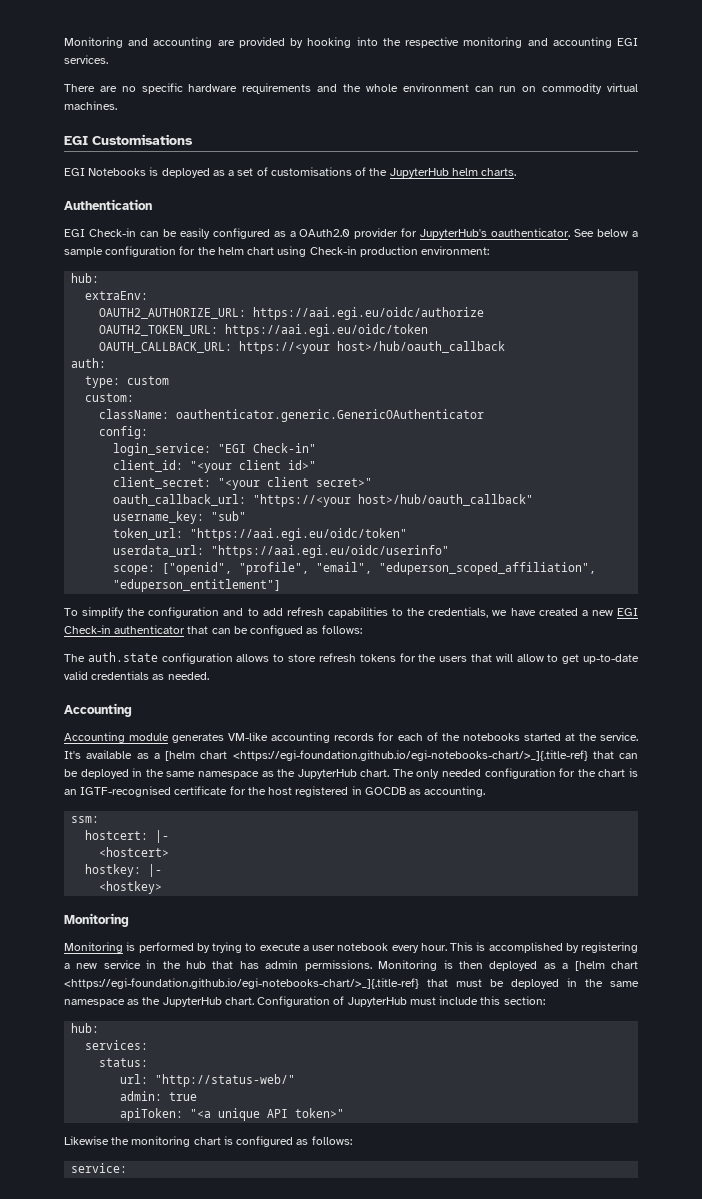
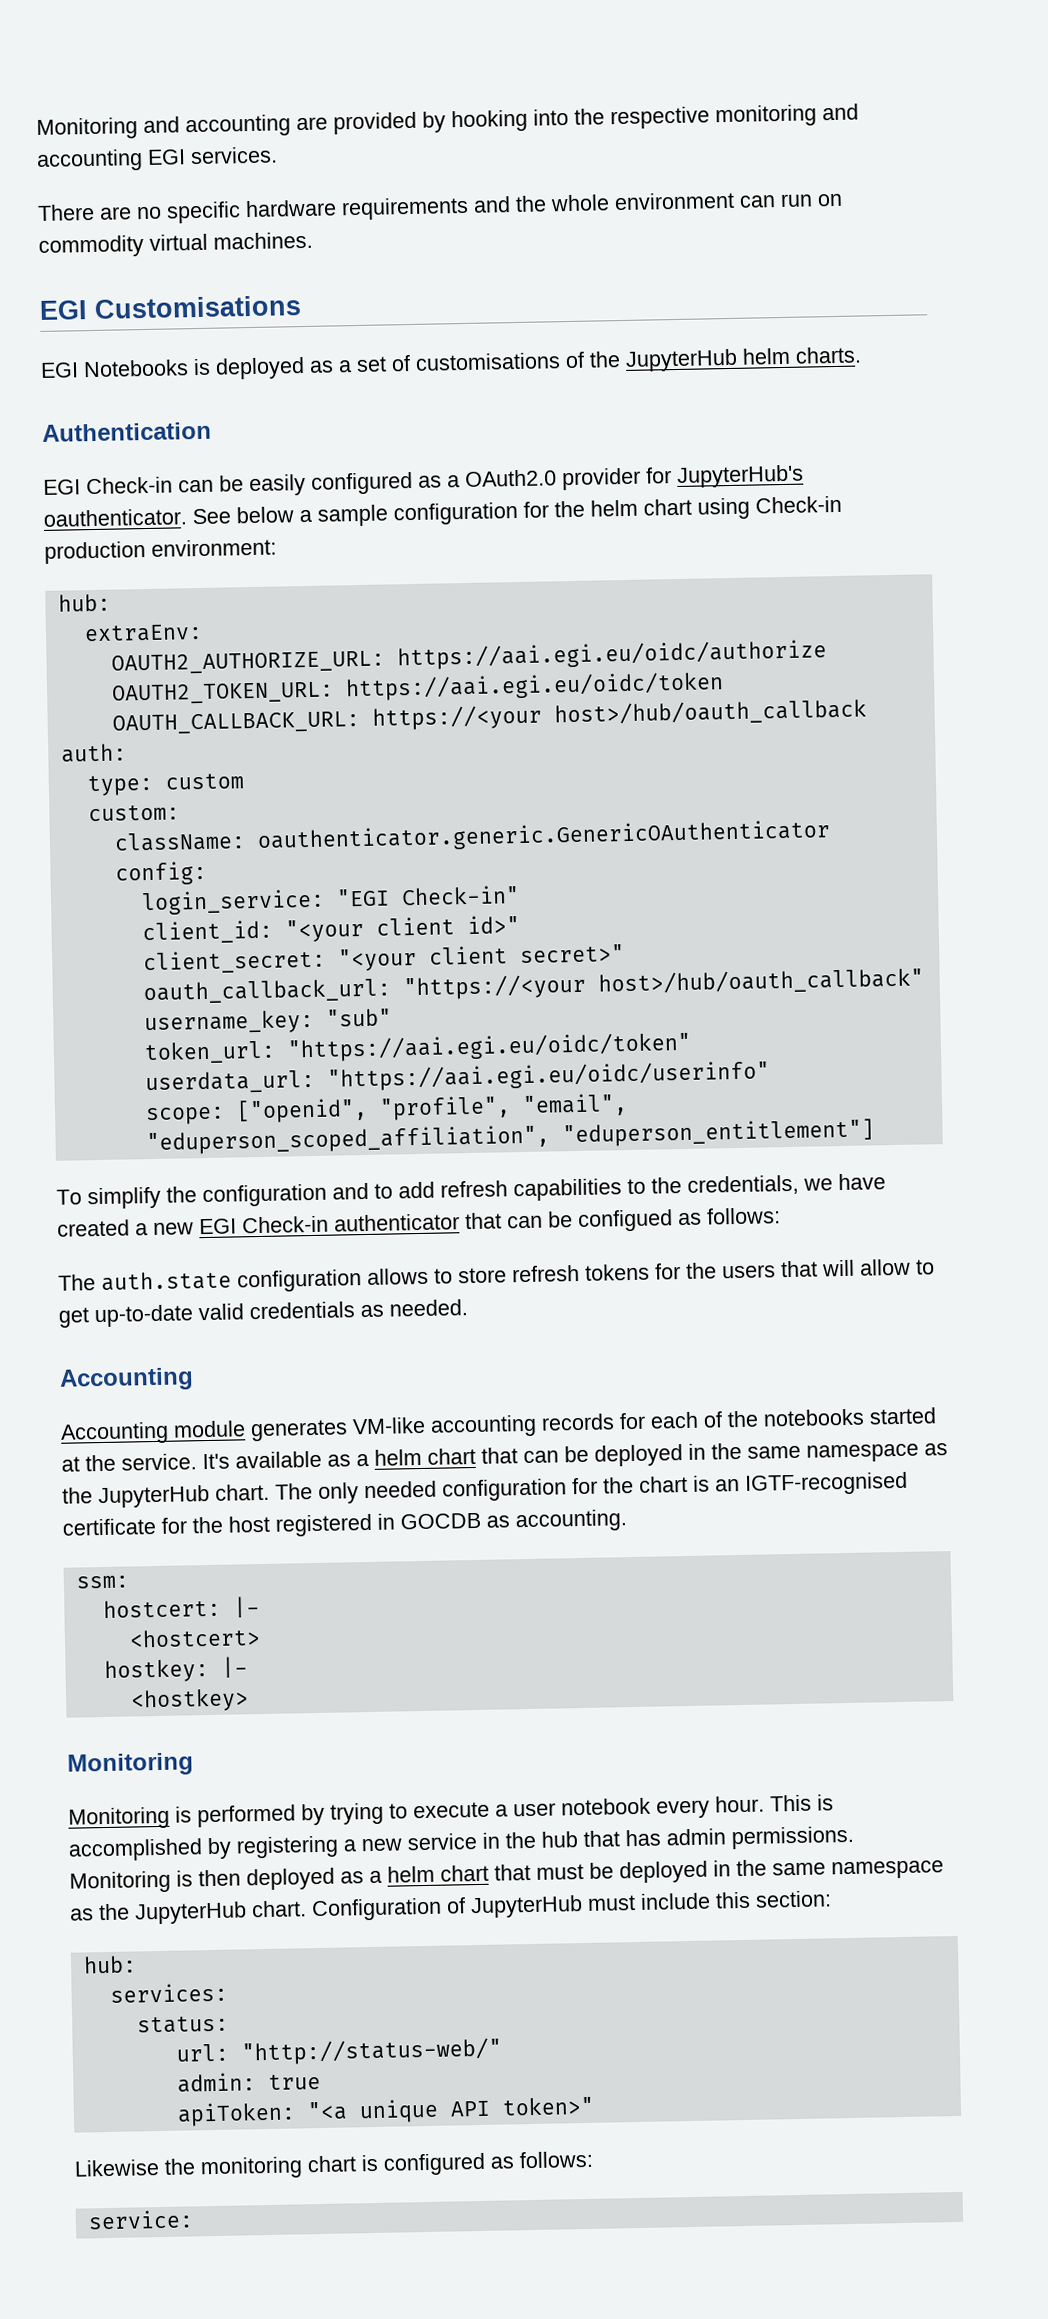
[164,750,588,761] [helm chart <https://egi-foundation.github.io/egi-notebooks-chart/>_]{.title-ref} -> [374,1447,476,1466] helm chart
[574,961,639,971] [64,978,419,989] [helm chart <https://egi-foundation.github.io/egi-notebooks-chart/>_]{.title-ref} -> [387,1864,489,1883] helm chart

